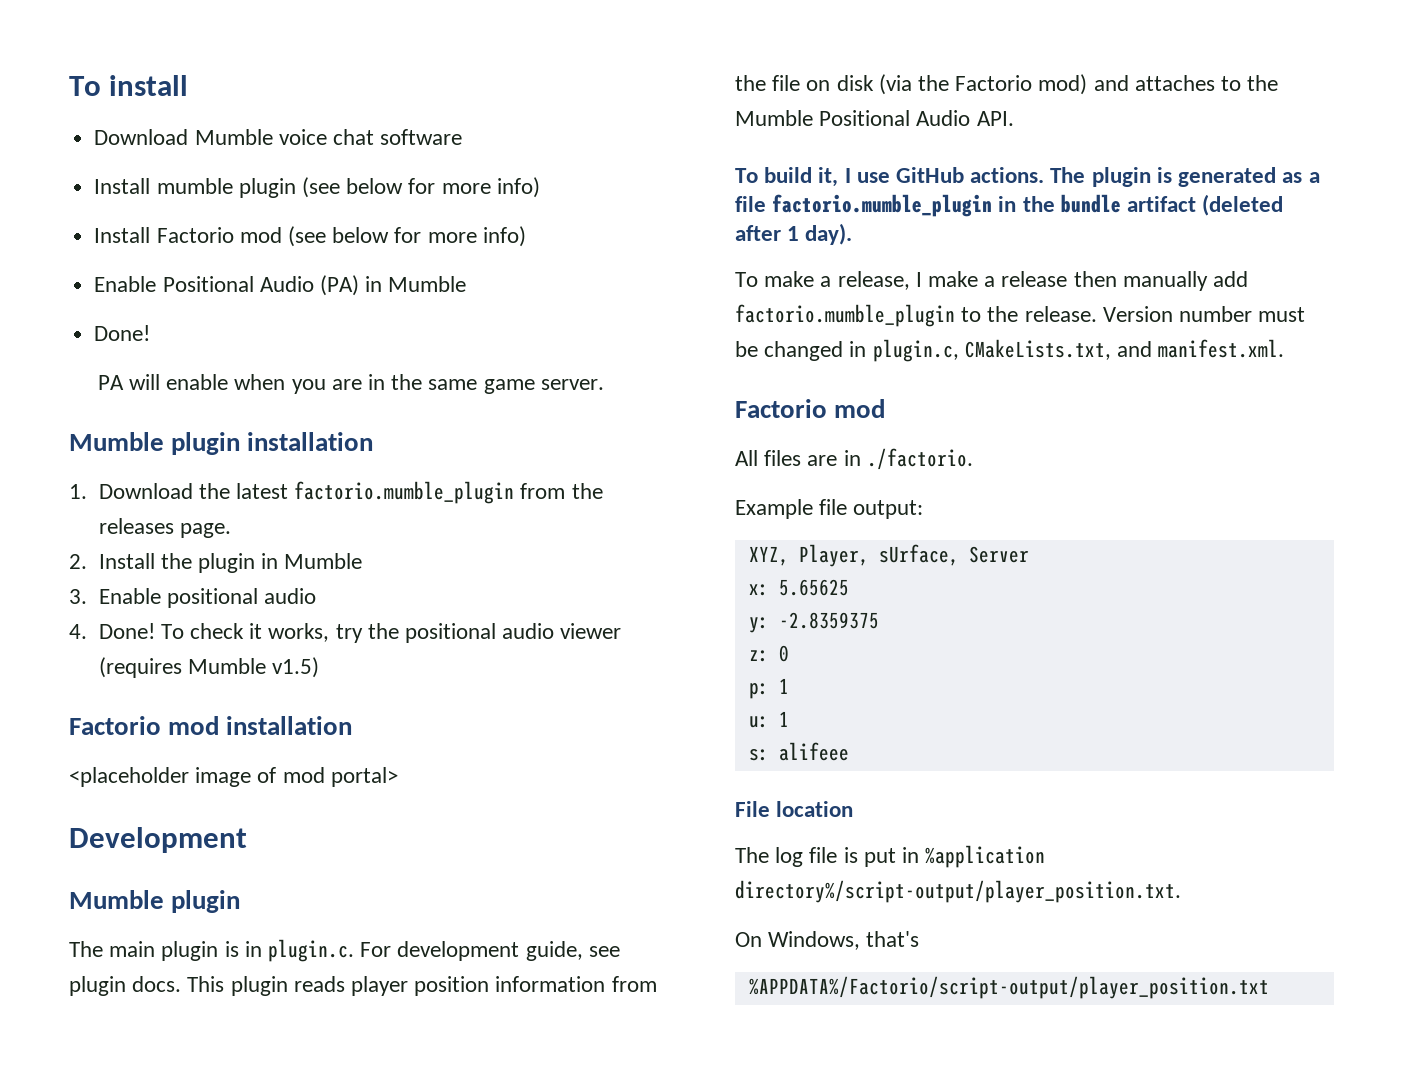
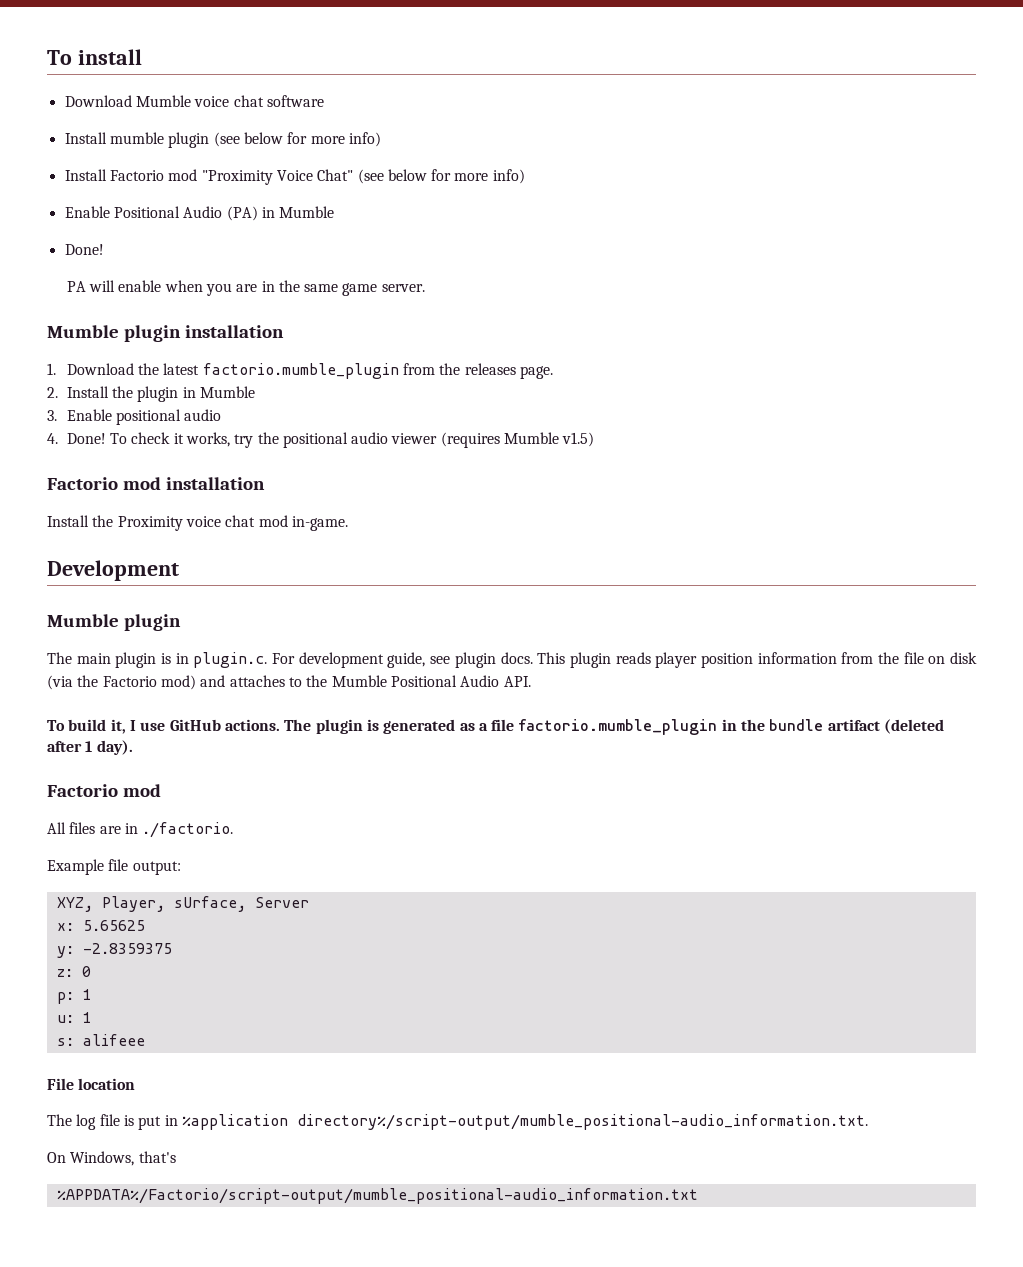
(282, 235) none -> [201,169,354,185] "Proximity Voice Chat"
[69,767,398,787] <placeholder image of mod portal> -> [47,515,348,531] Install the Proximity voice chat mod in-game.
[735,271,1249,291] [735,304,1306,327] [735,339,1285,362] // To make a release, I make a release then manually add factorio.mumble_plugin to the release. Version number must be changed in plugin.c, CMakeLists.txt, and manifest.xml. -> (133, 747) none
[735,880,1181,903] directory%/script-output/player_position.txt. -> [296,1114,868,1130] directory%/script-output/mumble_positional-audio_information.txt.
[748,976,1269,999] %APPDATA%/Factorio/script-output/player_position.txt -> [56,1188,698,1204] %APPDATA%/Factorio/script-output/mumble_positional-audio_information.txt

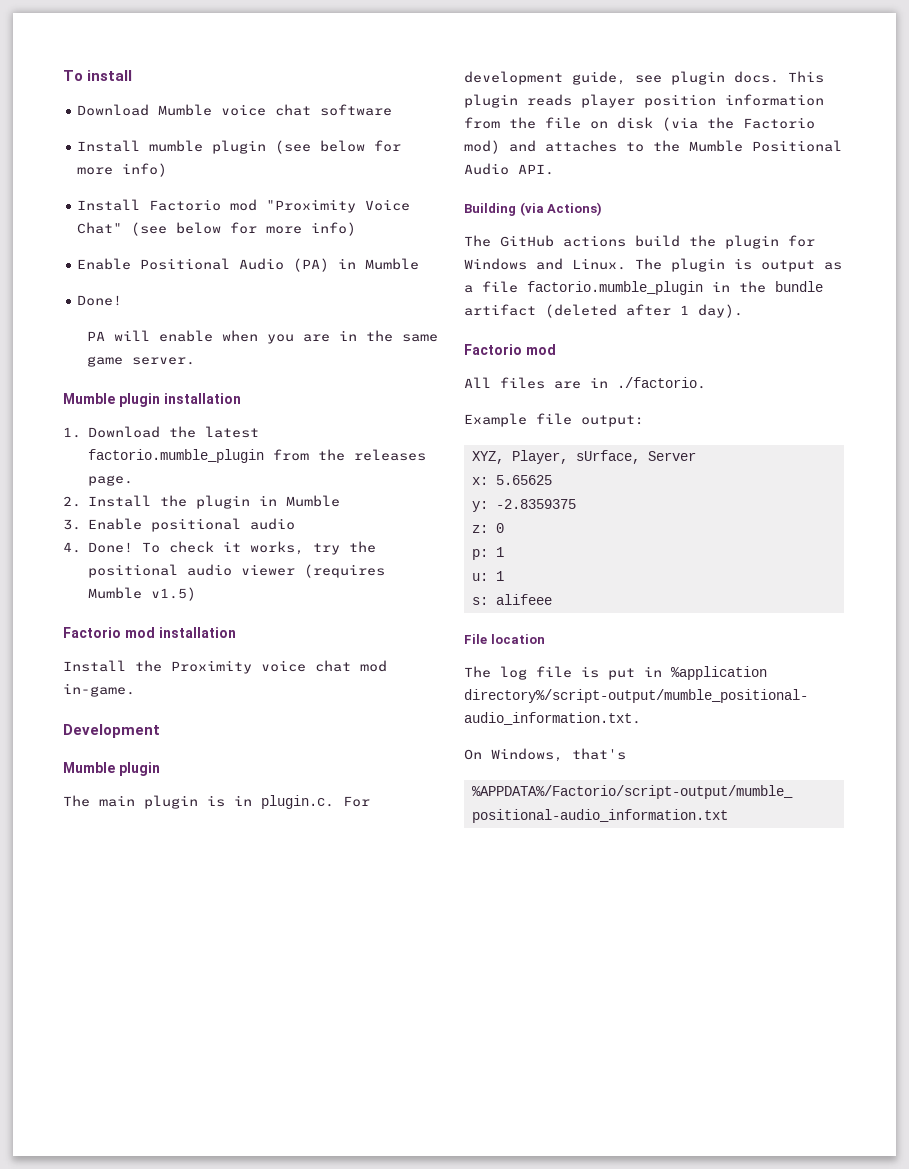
[47,719,280,734] To build it, I use GitHub actions. -> [464,202,603,216] [464,235,815,249] [464,258,626,270] Building (via Actions) // The GitHub actions build the plugin for Windows and Linux.
[383,719,456,734] generated -> [761,260,815,272] output

